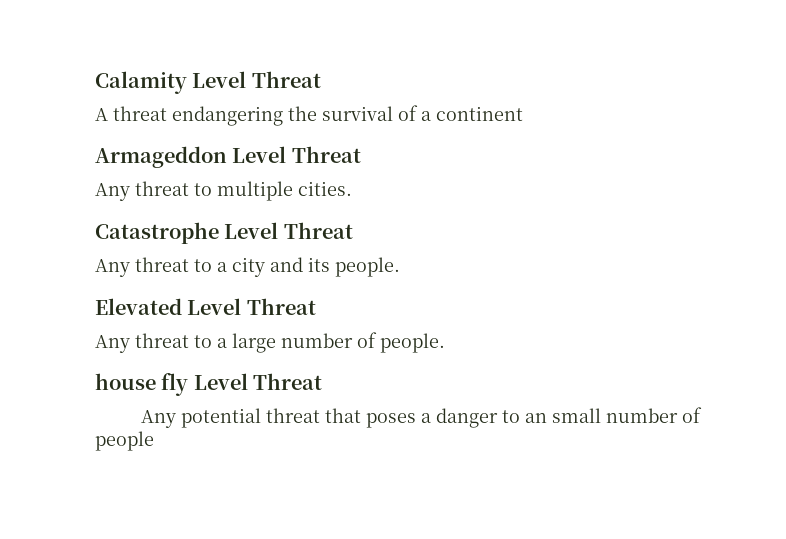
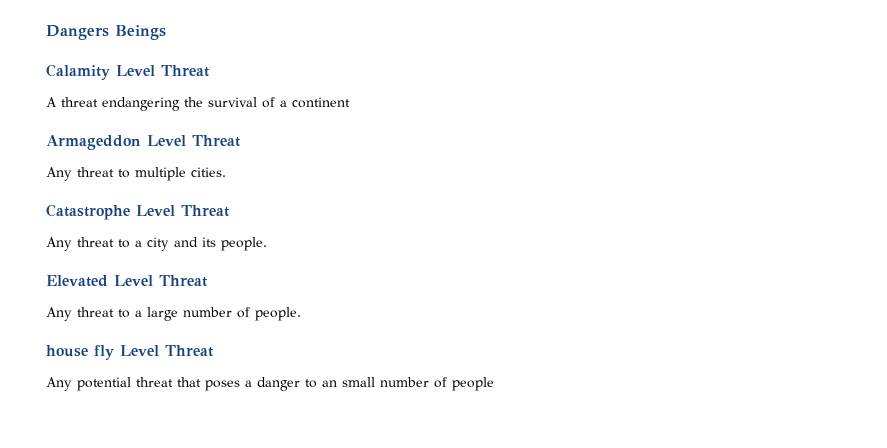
(95, 82) none -> [46,25,166,40] Dangers Beings //

